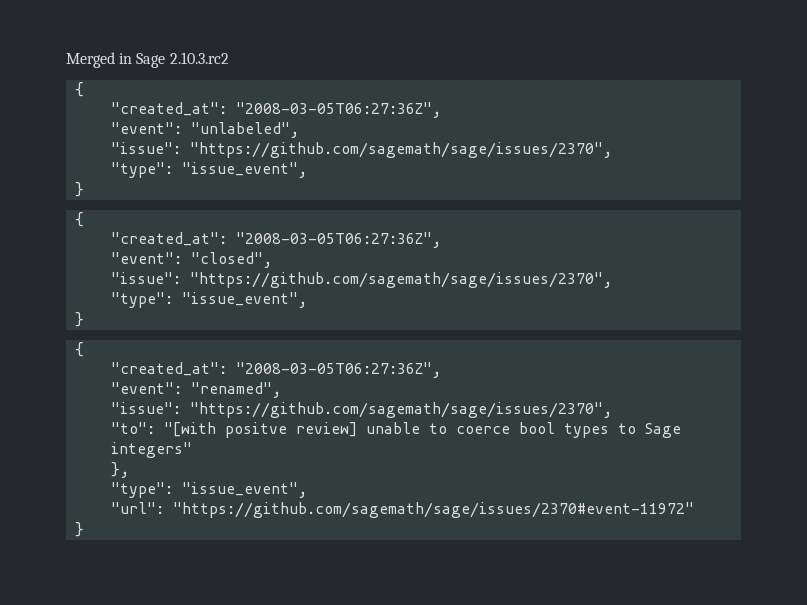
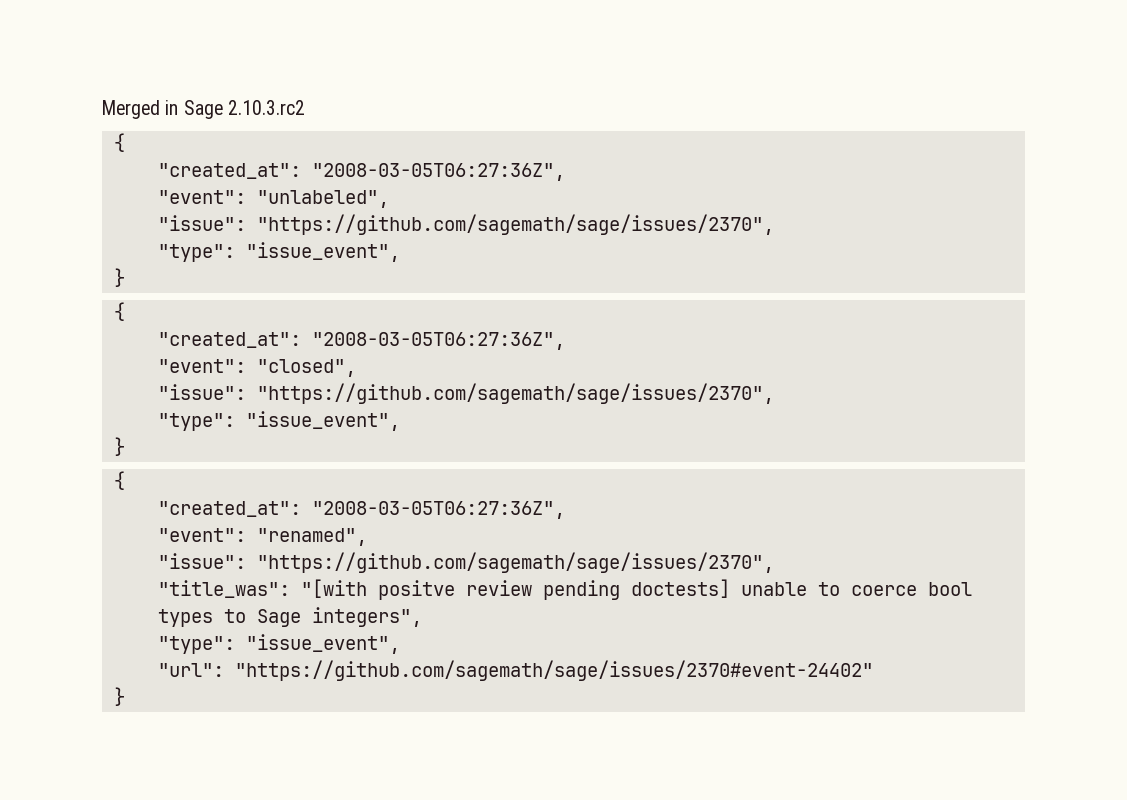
[111,422,156,434] "to": -> [157,580,290,598] "title_was":
[296,422,358,437] review] -> [465,579,730,600] review pending doctests]
[111,442,193,458] [111,462,130,478] integers" // }, -> [311,607,422,627] integers",
[173,502,695,518] "https://github.com/sagemath/sage/issues/2370#event-11972" -> [234,660,873,681] "https://github.com/sagemath/sage/issues/2370#event-24402"

